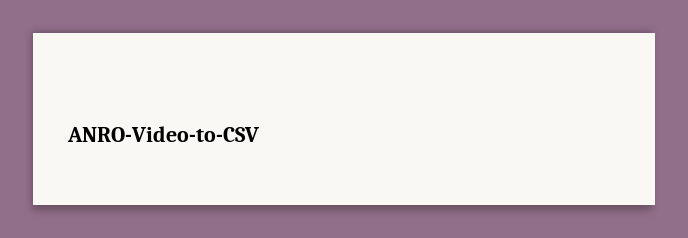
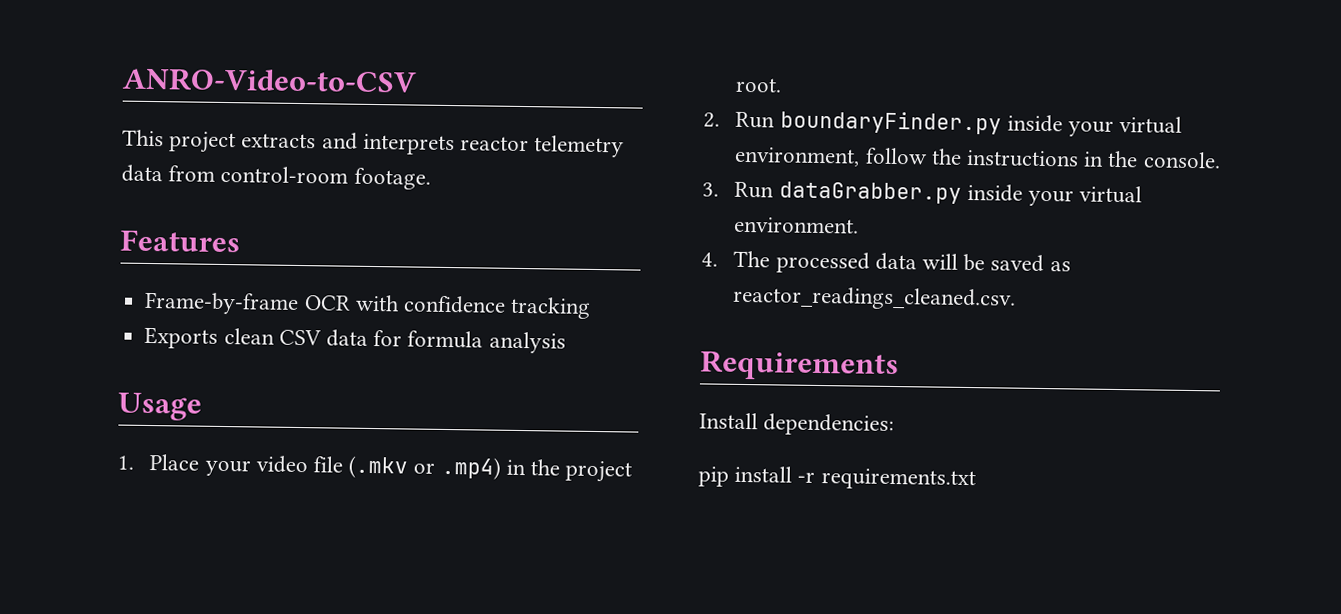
(259, 134) none -> [122,129,625,158] [121,164,431,190] [120,229,240,253] [144,291,592,319] [144,326,566,354] [118,392,202,421] [117,454,633,483] [735,77,783,93] [703,110,1183,137] [734,146,1221,169] [702,181,1143,207] [734,216,860,234] [701,250,1071,274] [733,285,1017,311] [700,350,899,382] [699,412,895,437] [698,465,976,491] // This project extracts and interprets reactor telemetry data from control-room footage. // Features // Frame-by-frame OCR with confidence tracking // Exports clean CSV data for formula analysis // Usage // 1. Place your video file (.mkv or .mp4) in the project root. // 2. Run boundaryFinder.py inside your virtual environment, follow the instructions in the console. // 3. Run dataGrabber.py inside your virtual environment. // 4. The processed data will be saved as reactor_readings_cleaned.csv. // Requirements // Install dependencies: // pip install -r requirements.txt

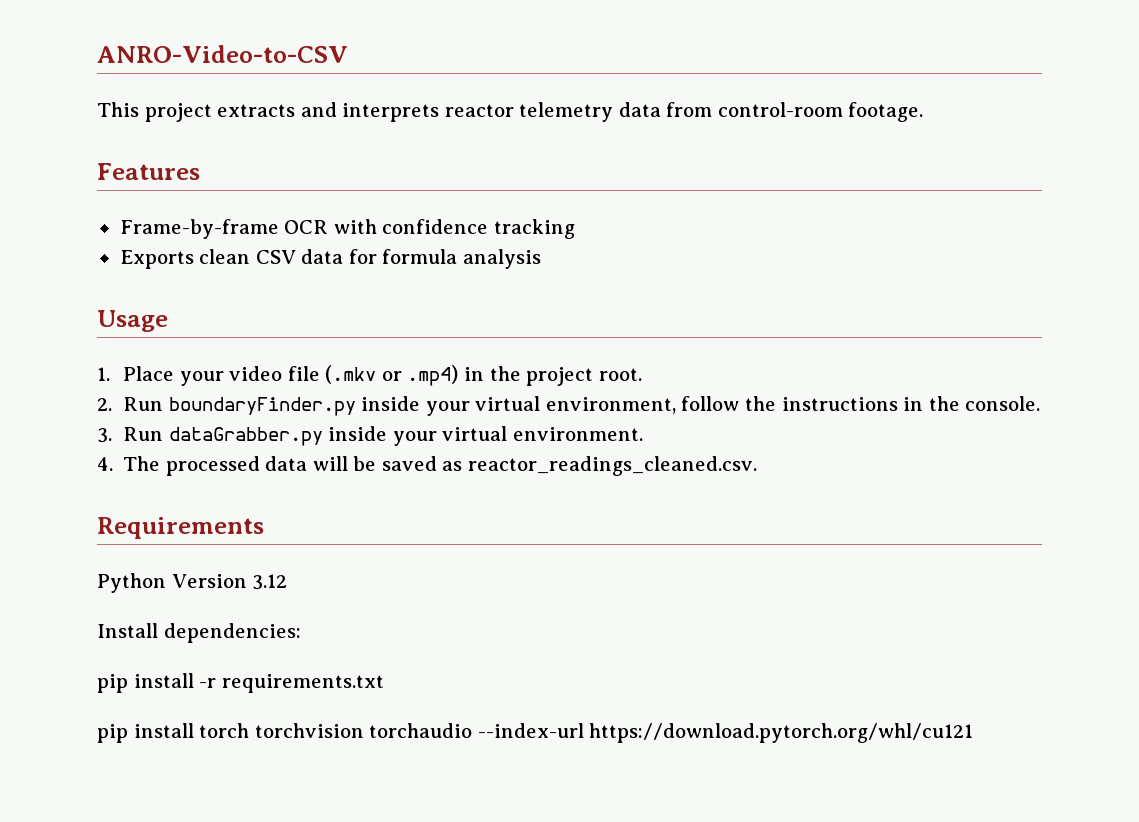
(899, 366) none -> [97,573,288,593] // Python Version 3.12
(976, 479) none -> [97,723,974,743] // pip install torch torchvision torchaudio --index-url https://download.pytorch.org/whl/cu121

